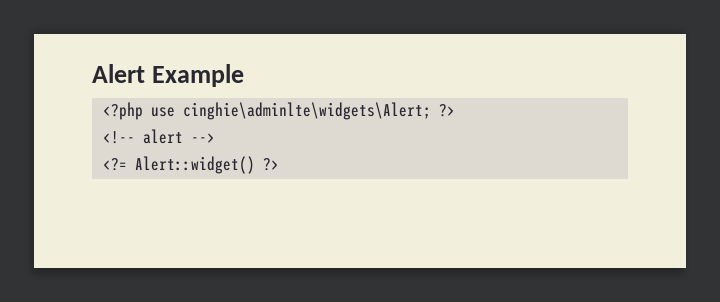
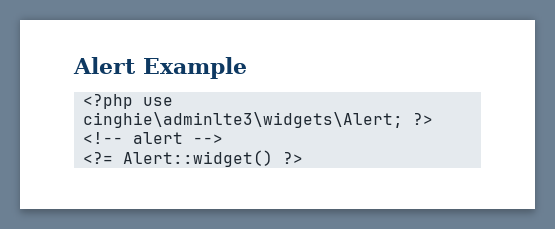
[183,102,432,120] cinghie\adminlte\widgets\Alert; -> [83,112,404,128] cinghie\adminlte3\widgets\Alert;

